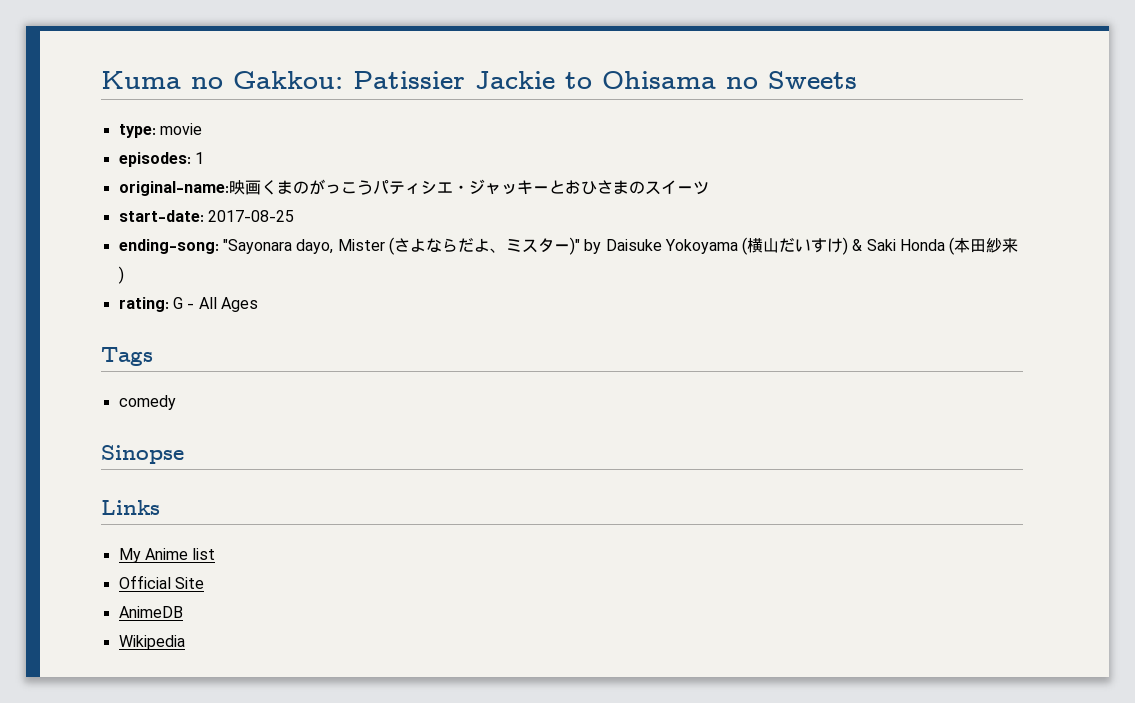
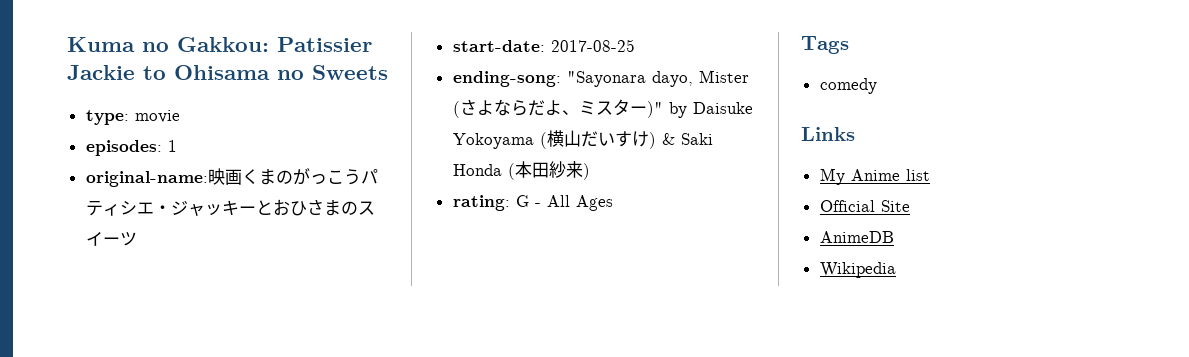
[101,445,184,464] // Sinopse -> (877, 86) none

